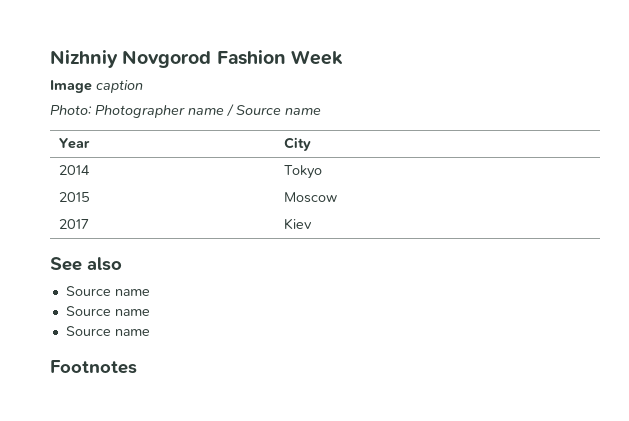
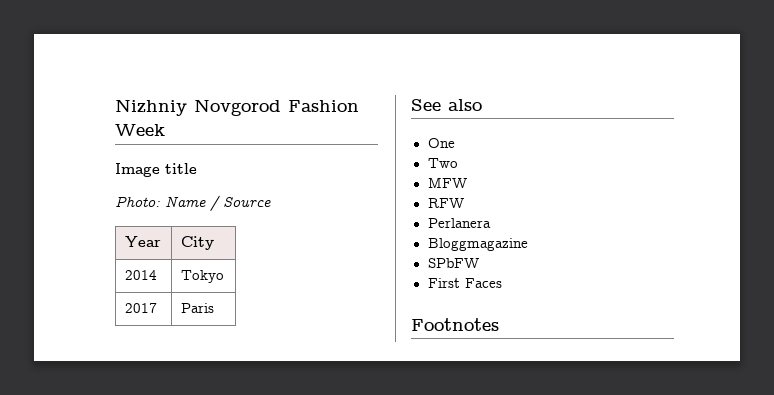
[96,80,143,93] caption -> [165,163,197,174] title
[95,105,224,118] Photographer name -> [165,196,206,207] Name
[285,107,321,115] name -> (271, 202) none
[59,192,91,202] [284,192,338,203] // 2015 | Moscow -> (224, 276) none
[284,218,313,230] Kiev -> [180,303,214,313] Paris
[65,286,150,296] [65,306,150,316] [65,326,150,336] Source name // Source name // Source name -> [427,138,455,148] [427,158,458,168] [427,177,467,188] [427,198,464,208] [427,218,491,228] [427,238,528,251] [427,258,479,268] [427,278,502,288] One // Two // MFW // RFW // Perlanera // Bloggmagazine // SPbFW // First Faces

